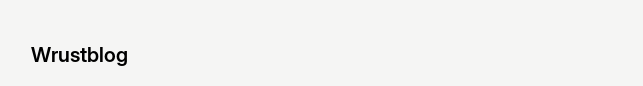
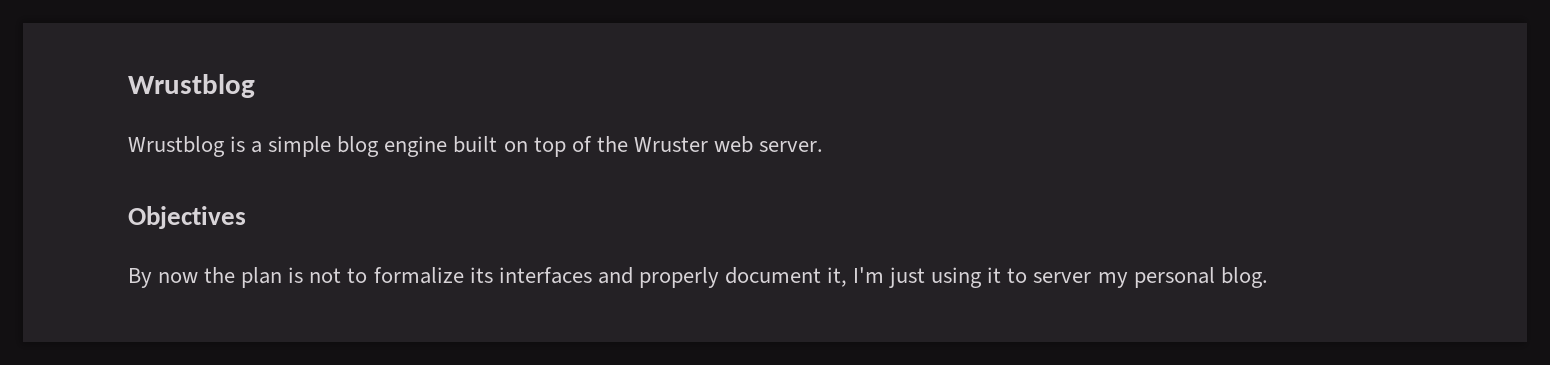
[31,47,128,66] Wrustblog -> [128,74,255,98] [128,136,823,157] [128,206,246,229] [128,267,1268,288] Wrustblog // Wrustblog is a simple blog engine built on top of the Wruster web server. // Objectives // By now the plan is not to formalize its interfaces and properly document it, I'm just using it to server my personal blog.

